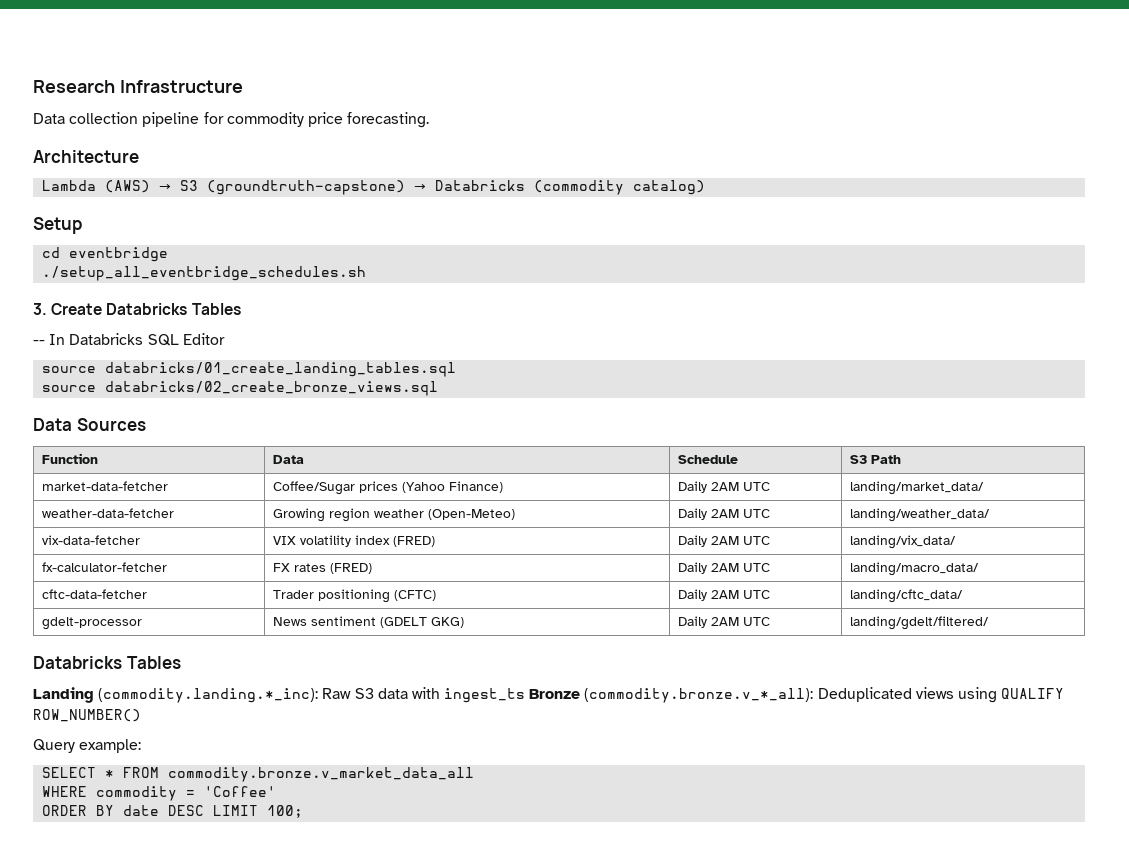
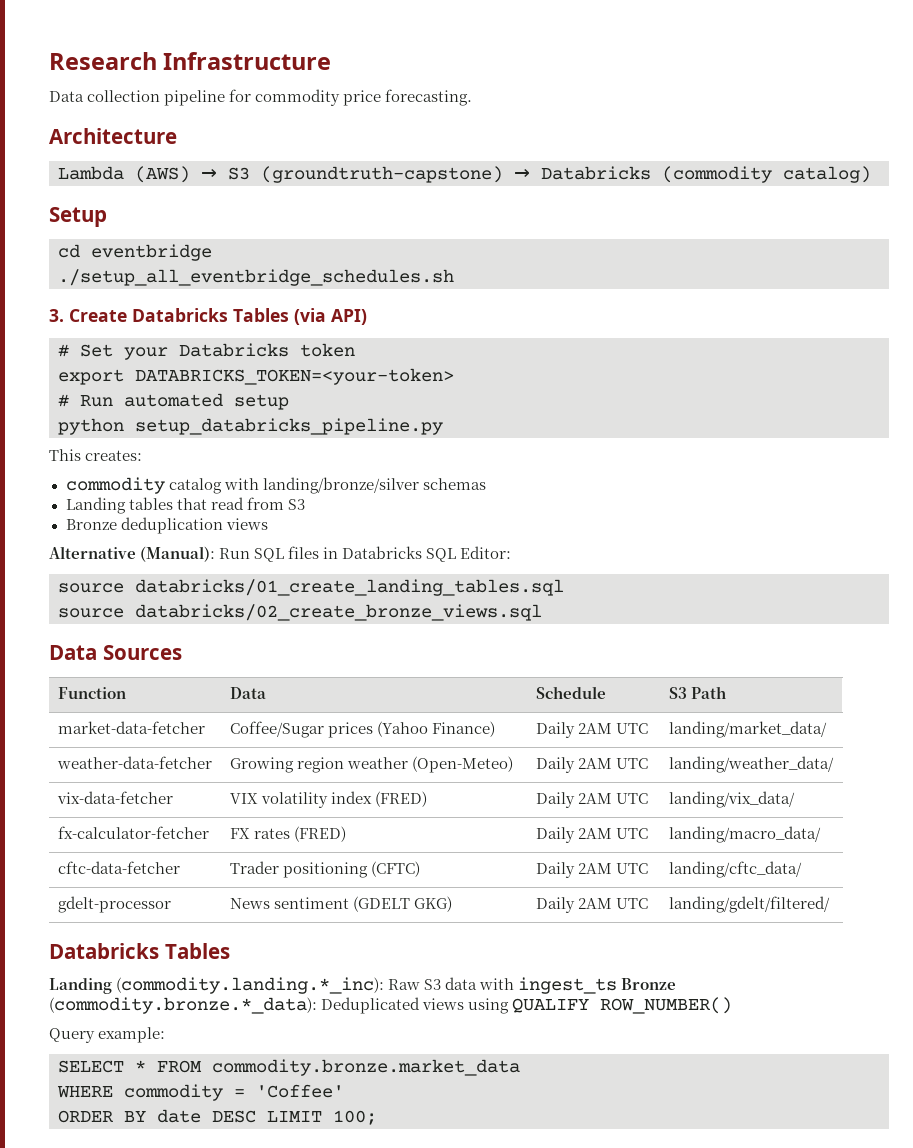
[33,334,66,345] // -- In -> [294,308,367,325] [58,343,355,360] [58,368,454,385] [58,393,289,410] [58,418,443,435] [49,449,143,461] [65,477,486,494] [65,497,305,514] [65,517,268,534] [49,546,339,562] (via API) // # Set your Databricks token // export DATABRICKS_TOKEN=<your-token> // # Run automated setup // python setup_databricks_pipeline.py // This creates: // commodity catalog with landing/bronze/silver schemas // Landing tables that read from S3 // Bronze deduplication views // Alternative (Manual): Run SQL files in
[182,333,225,345] Editor -> [460,546,512,559] Editor:
[584,688,814,703] (commodity.bronze.v_*_all): -> [49,997,317,1014] (commodity.bronze.*_data):
[168,767,475,782] commodity.bronze.v_market_data_all -> [212,1059,520,1076] commodity.bronze.market_data

